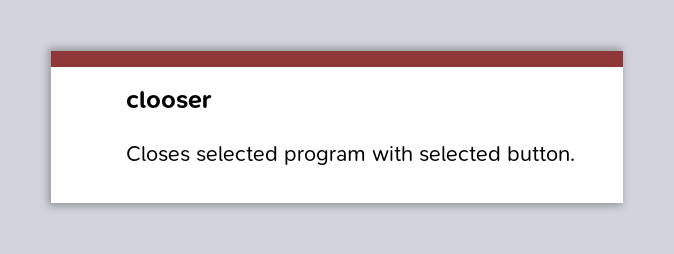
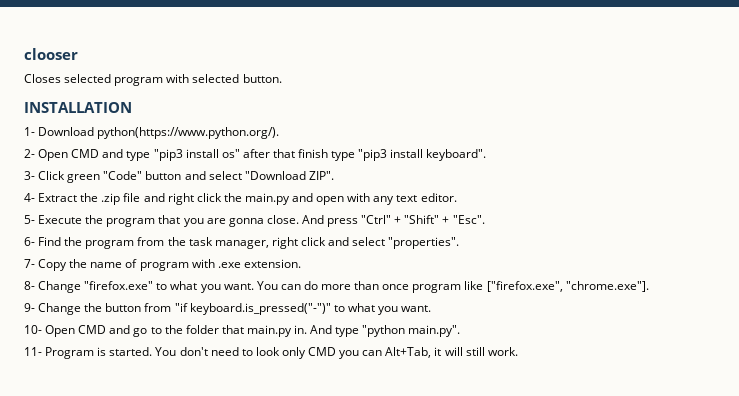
(575, 153) none -> [24,102,132,113] [24,127,280,139] [24,149,487,161] [24,171,334,183] [24,193,457,205] [24,215,485,227] [24,237,460,249] [24,259,301,271] [24,281,649,293] [24,303,432,315] [24,325,461,337] [24,347,518,359] // INSTALLATION // 1- Download python(https://www.python.org/). // 2- Open CMD and type "pip3 install os" after that finish type "pip3 install keyboard". // 3- Click green "Code" button and select "Download ZIP". // 4- Extract the .zip file and right click the main.py and open with any text editor. // 5- Execute the program that you are gonna close. And press "Ctrl" + "Shift" + "Esc". // 6- Find the program from the task manager, right click and select "properties". // 7- Copy the name of program with .exe extension. // 8- Change "firefox.exe" to what you want. You can do more than once program like ["firefox.exe", "chrome.exe"]. // 9- Change the button from "if keyboard.is_pressed("-")" to what you want. // 10- Open CMD and go to the folder that main.py in. And type "python main.py". // 11- Program is started. You don't need to look only CMD you can Alt+Tab, it will still work.

